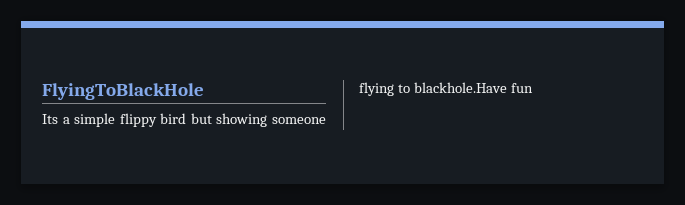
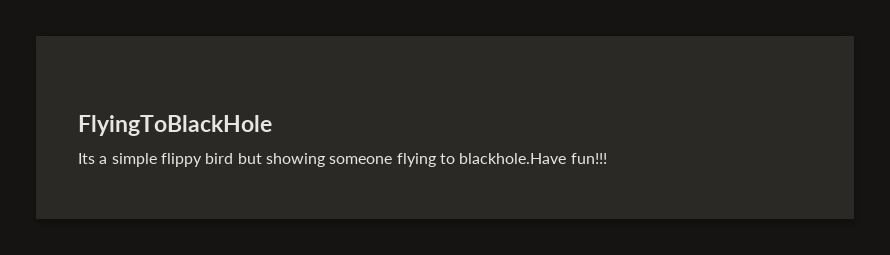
[510,83,533,93] fun -> [570,153,607,164] fun!!!

